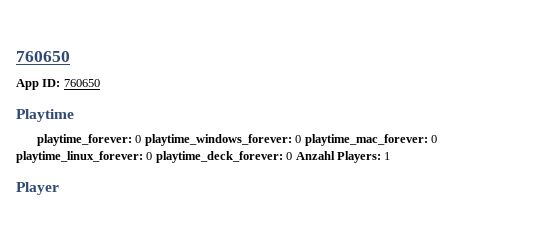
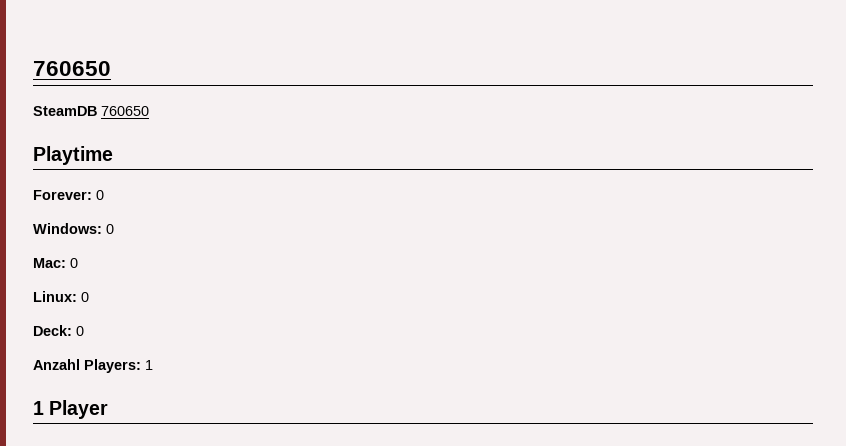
[16,51,70,62] [16,79,61,90] 760650 // App ID: -> [33,61,111,76] [33,106,97,116] 760650 // SteamDB
[37,134,437,146] [16,151,293,163] playtime_forever: 0 playtime_windows_forever: 0 playtime_mac_forever: 0 playtime_linux_forever: 0 playtime_deck_forever: 0 -> [33,190,104,200] [33,223,114,234] [33,258,78,268] [33,291,89,302] [33,325,84,336] Forever: 0 // Windows: 0 // Mac: 0 // Linux: 0 // Deck: 0 //
(391, 156) none -> [33,401,44,415] 1

